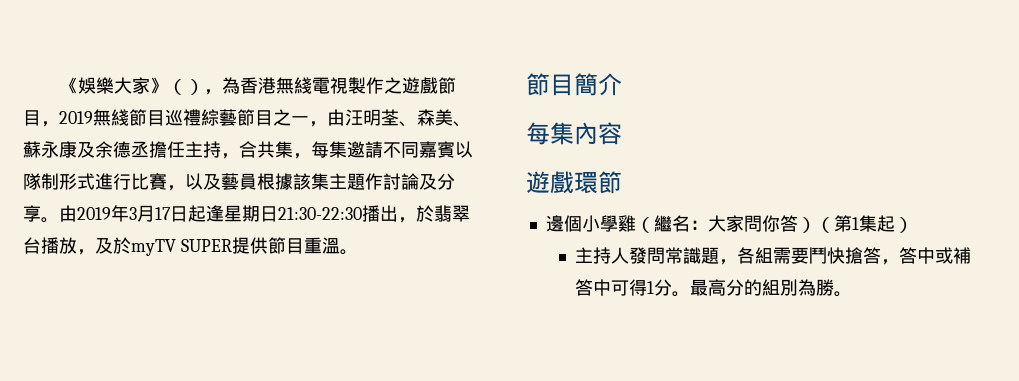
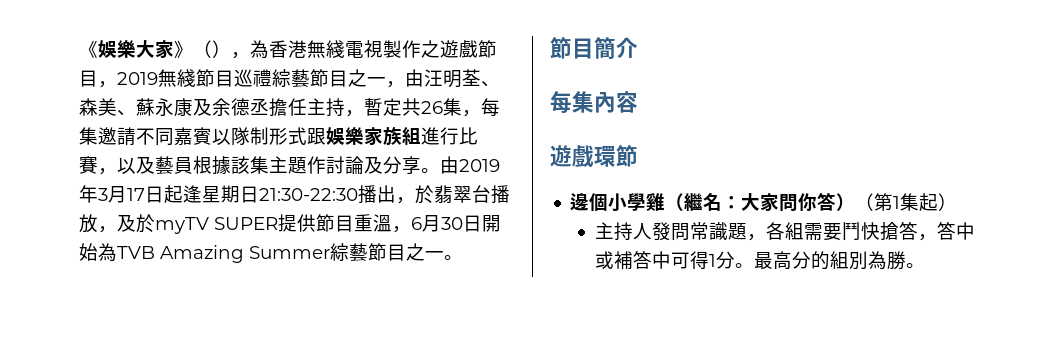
[239,141,275,158] 合共 -> [364,98,443,116] 暫定共26
(95, 181) none -> [307,126,421,145] 跟娛樂家族組
(340, 245) none -> [392,215,501,233] [79,243,444,263] ，6月30日開始為TVB Amazing Summer綜藝節目之一

